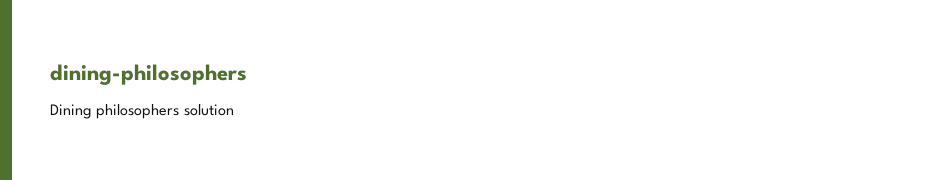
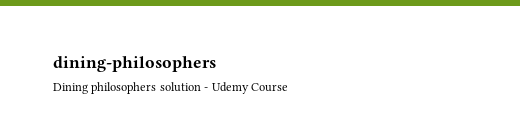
(234, 110) none -> [204,82,288,94] - Udemy Course

